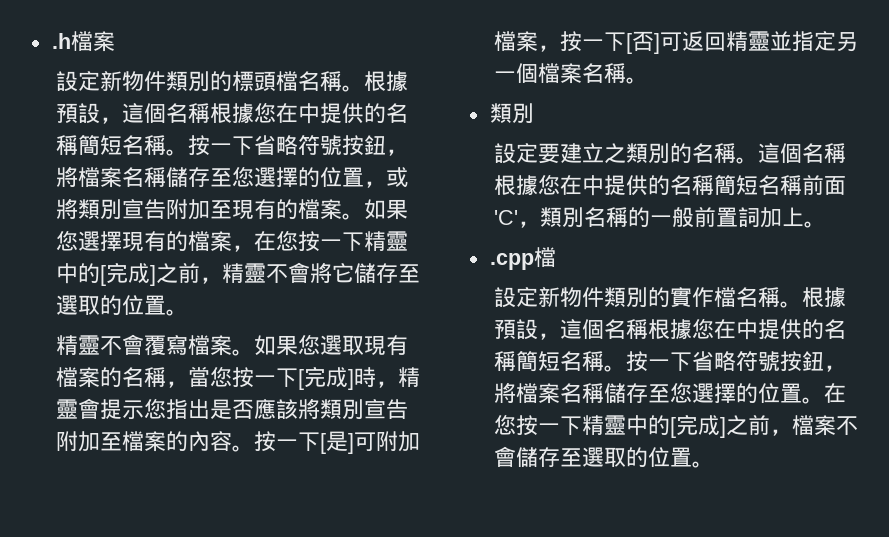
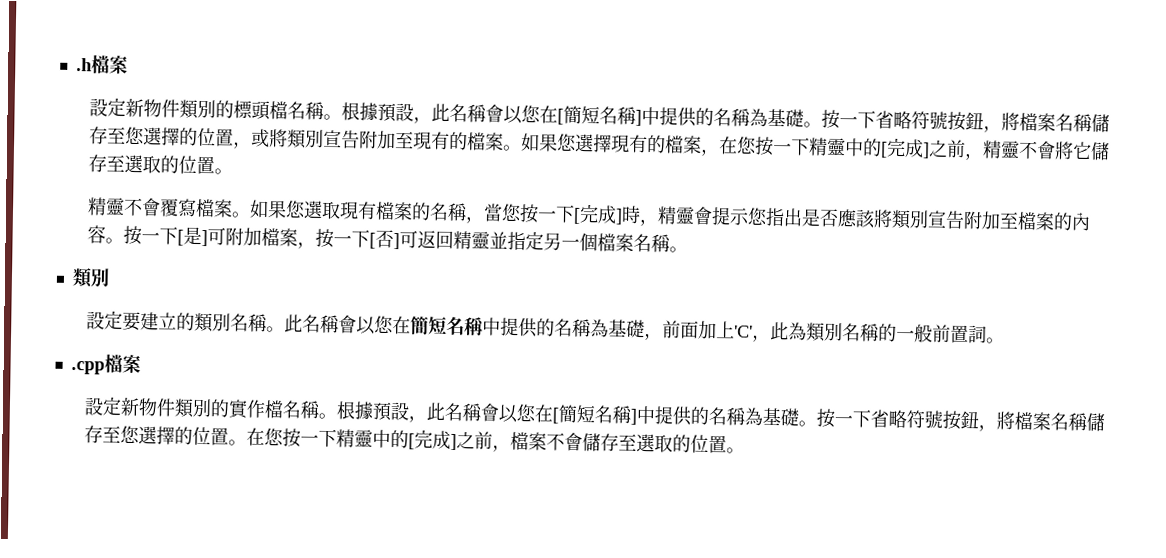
[121,102,408,124] [55,135,166,156] 這個名稱根據您在中提供的名稱簡短名稱 -> [431,103,805,128] 此名稱會以您在[簡短名稱]中提供的名稱為基礎
[603,142,846,164] [493,174,846,196] [493,210,540,228] 之類別的名稱。這個名稱根據您在中提供的名稱簡短名稱前面'C'， -> [176,312,808,342] 的類別名稱。此名稱會以您在簡短名稱中提供的名稱為基礎，前面加上'C'，此為
[759,207,804,228] 加上 -> (988, 334) none
(556, 257) none -> [121,354,141,374] 案
[559,318,846,340] [493,351,604,372] 這個名稱根據您在中提供的名稱簡短名稱 -> [426,402,800,427] 此名稱會以您在[簡短名稱]中提供的名稱為基礎

